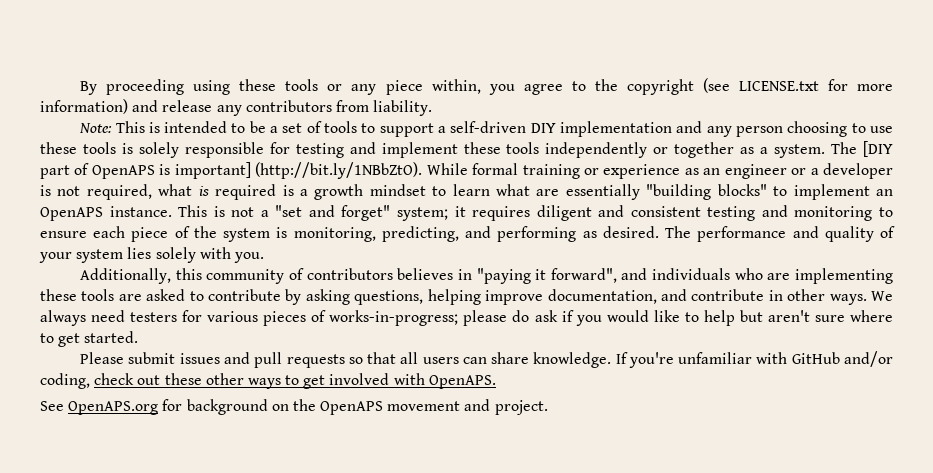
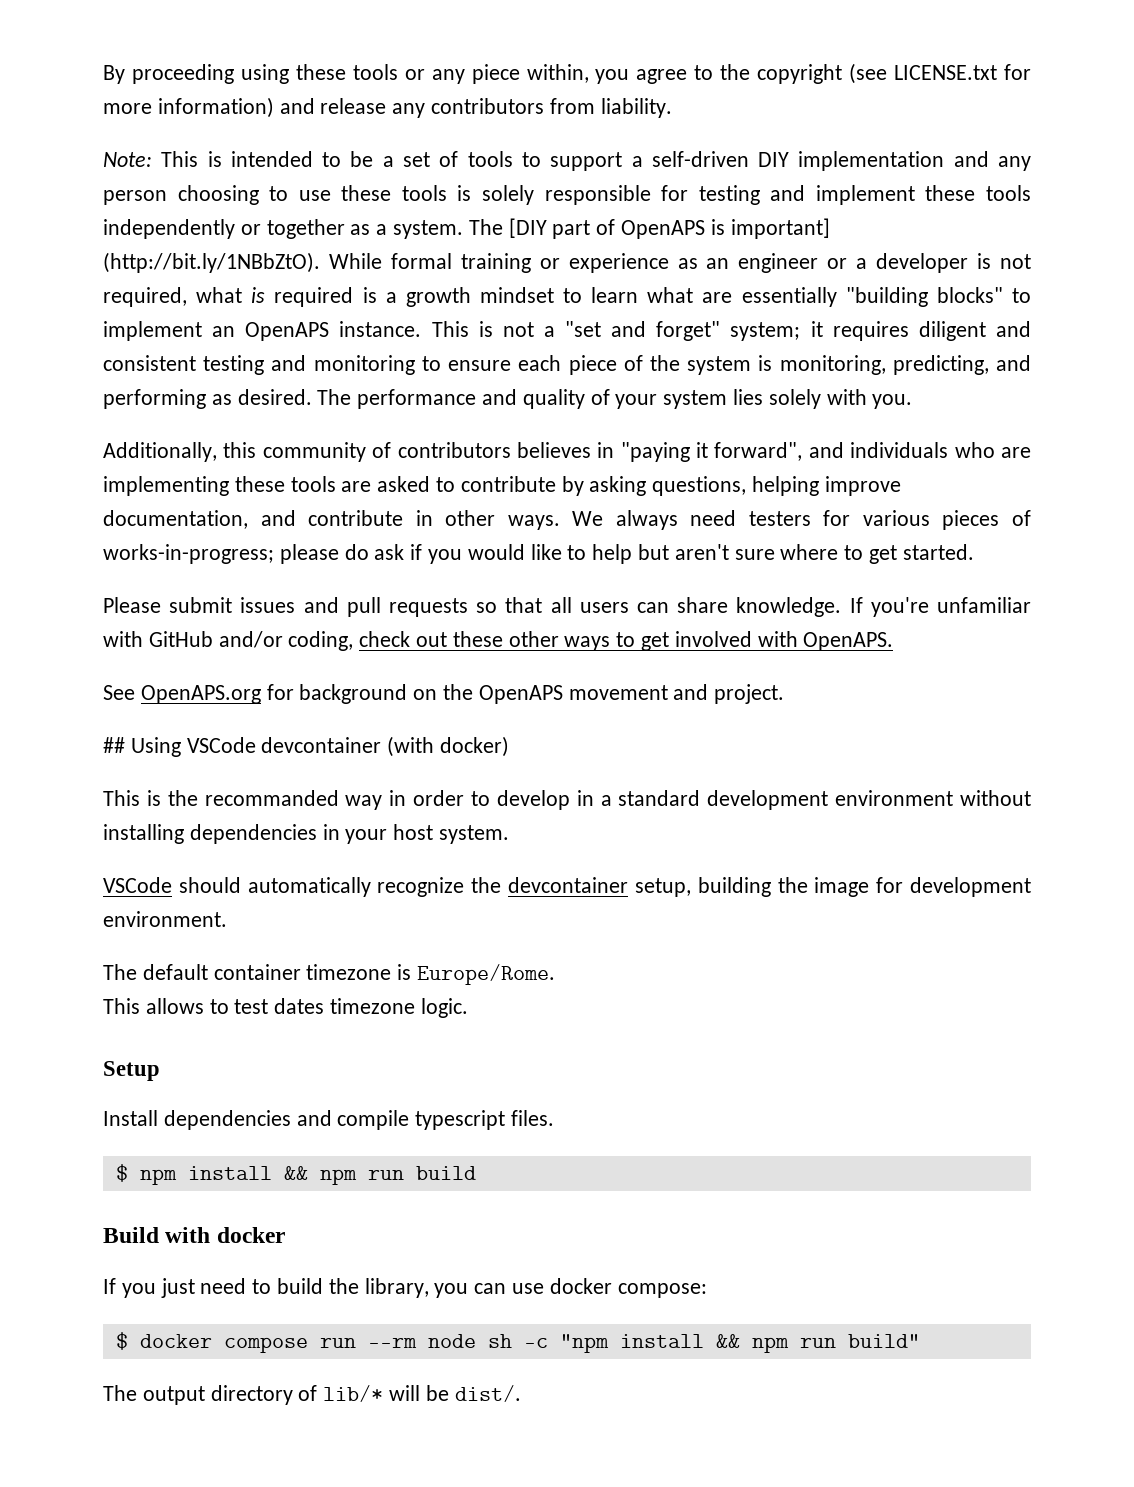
(548, 407) none -> [103,736,510,757] [103,790,1031,810] [103,824,510,844] [103,877,1032,897] [103,911,227,927] [103,964,556,985] [103,998,468,1018] [103,1061,160,1081] [103,1110,555,1130] [115,1164,476,1185] [103,1227,285,1243] [103,1278,707,1298] [115,1332,920,1353] [103,1385,521,1405] // ## Using VSCode devcontainer (with docker) // This is the recommanded way in order to develop in a standard development environment without installing dependencies in your host system. // VSCode should automatically recognize the devcontainer setup, building the image for development environment. // The default container timezone is Europe/Rome. // This allows to test dates timezone logic. // Setup // Install dependencies and compile typescript files. // $ npm install && npm run build // Build with docker // If you just need to build the library, you can use docker compose: // $ docker compose run --rm node sh -c "npm install && npm run build" // The output directory of lib/* will be dist/.

